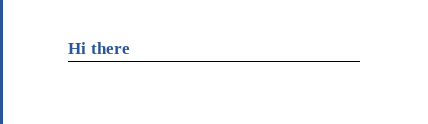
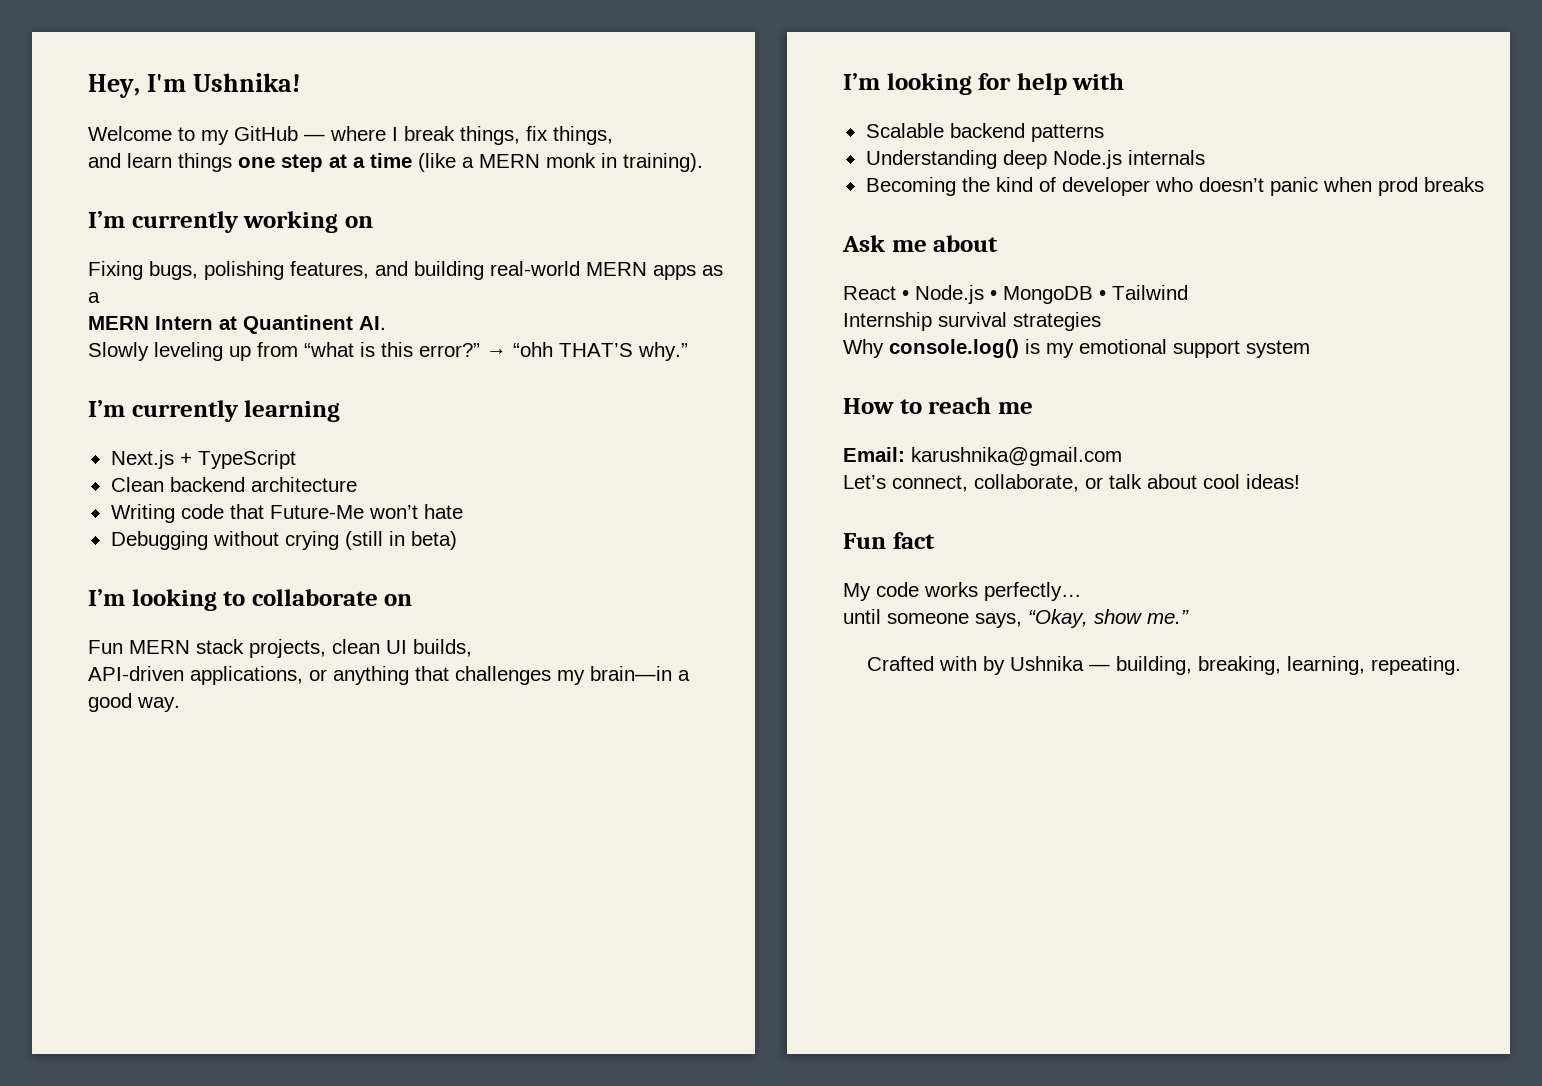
[68,42,130,54] Hi there -> [88,73,302,98] [88,126,613,145] [88,153,703,172] [88,211,373,233] [88,261,723,280] [88,292,100,303] [88,315,386,334] [88,342,688,361] [88,400,341,422] [110,450,296,469] [110,477,357,492] [110,504,463,523] [110,531,457,550] [88,589,413,611] [88,639,472,658] [88,666,690,685] [88,693,180,712] [843,73,1125,95] [865,123,1104,142] [865,150,1205,169] [865,177,1484,196] [842,235,999,252] [843,285,1188,304] [843,312,1101,331] [843,339,1310,358] [843,397,1033,414] [843,447,1122,466] [843,474,1300,492] [843,532,935,549] [843,582,1082,601] [843,609,1189,628] [866,656,1461,675] Hey, I'm Ushnika! // Welcome to my GitHub — where I break things, fix things, // and learn things one step at a time (like a MERN monk in training). // I’m currently working on // Fixing bugs, polishing features, and building real-world MERN apps as a // MERN Intern at Quantinent AI. // Slowly leveling up from “what is this error?” → “ohh THAT’S why.” // I’m currently learning // Next.js + TypeScript // Clean backend architecture // Writing code that Future-Me won’t hate // Debugging without crying (still in beta) // I’m looking to collaborate on // Fun MERN stack projects, clean UI builds, // API-driven applications, or anything that challenges my brain—in a good way. // I’m looking for help with // Scalable backend patterns // Understanding deep Node.js internals // Becoming the kind of developer who doesn’t panic when prod breaks // Ask me about // React • Node.js • MongoDB • Tailwind // Internship survival strategies // Why console.log() is my emotional support system // How to reach me // Email: karushnika@gmail.com // Let’s connect, collaborate, or talk about cool ideas! // Fun fact // My code works perfectly… // until someone says, “Okay, show me.” // Crafted with by Ushnika — building, breaking, learning, repeating.

